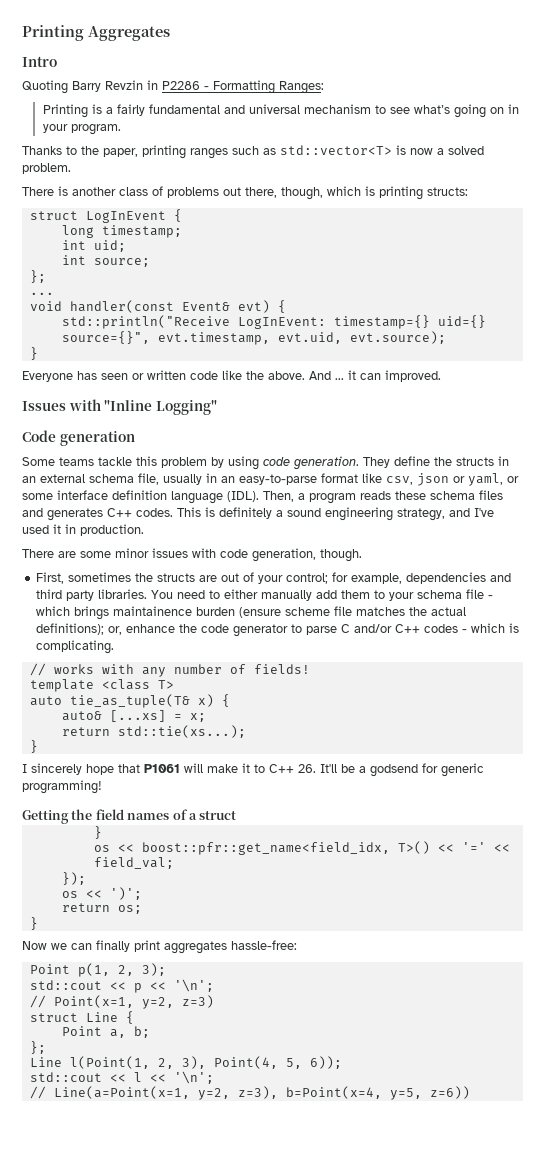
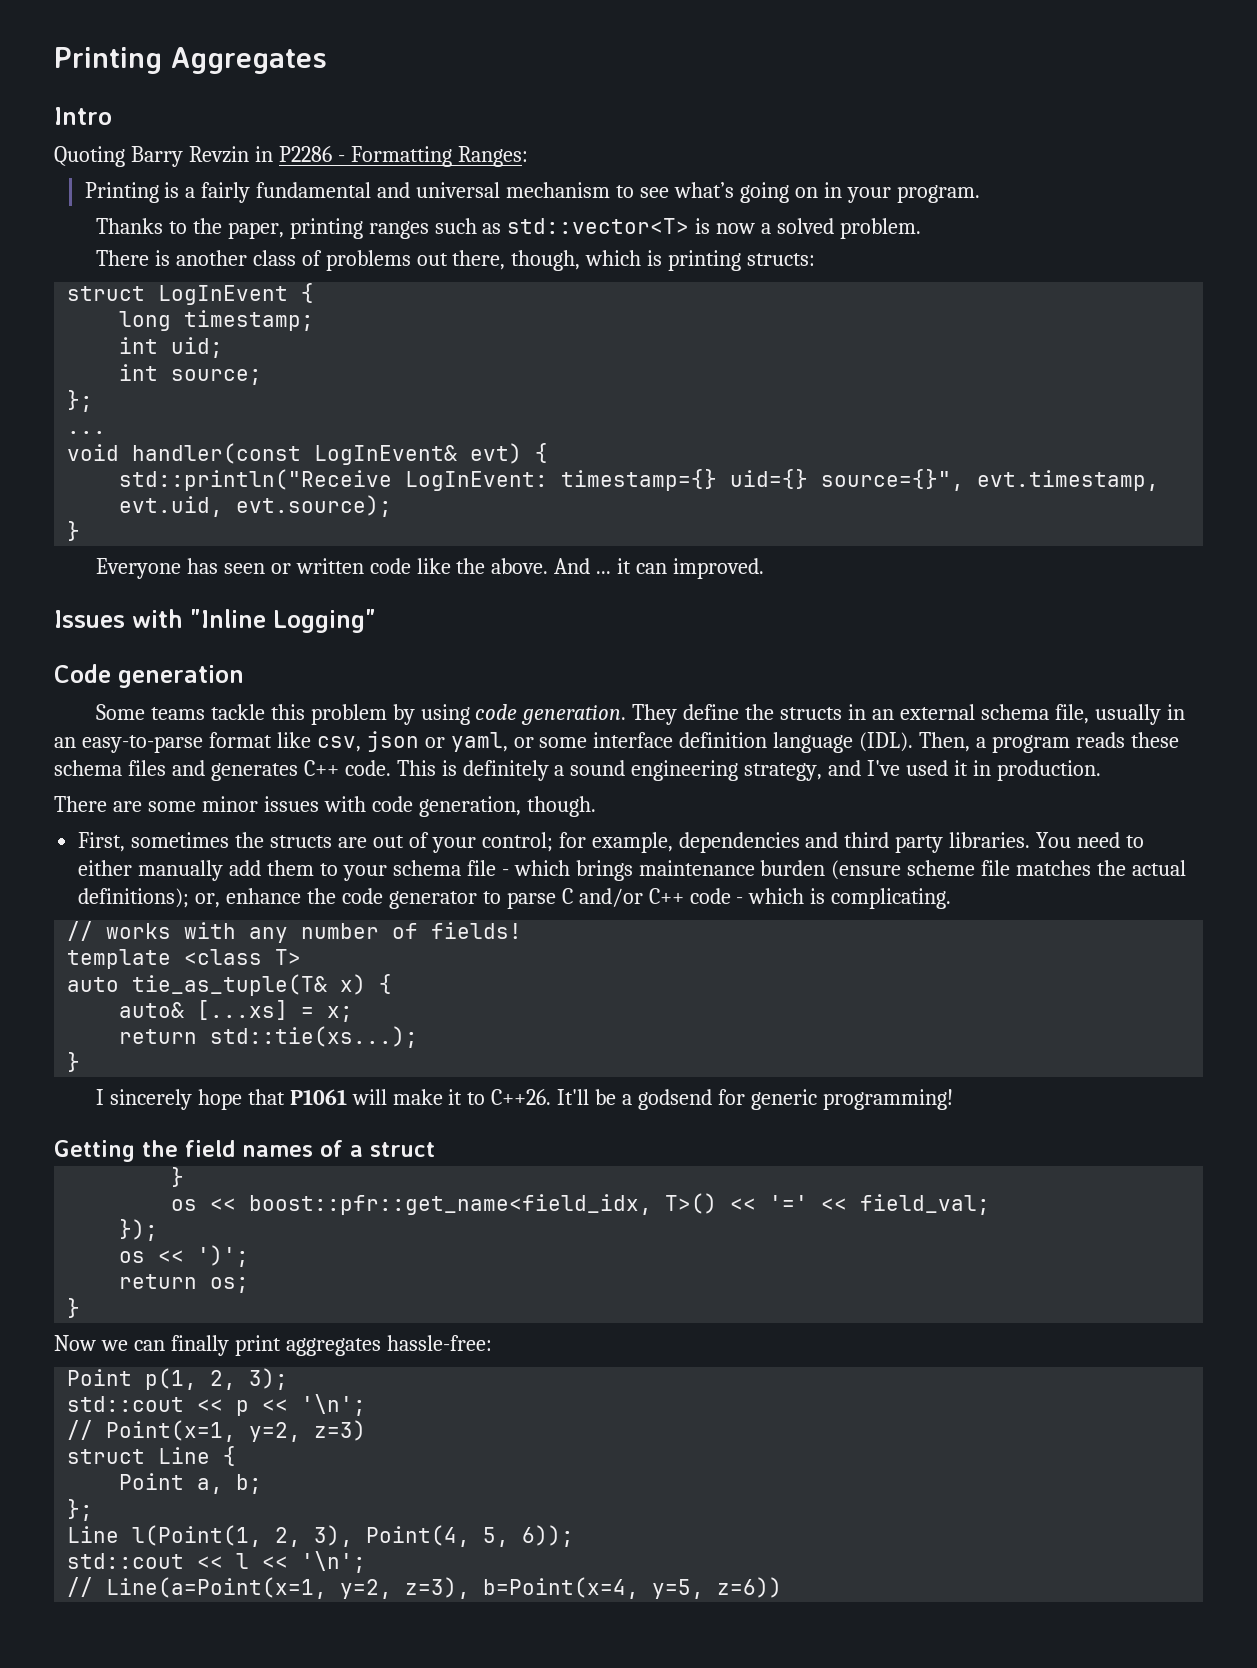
[181,302,230,311] Event& -> [314,445,458,465] LogInEvent&
[136,508,173,517] codes. -> [344,760,391,776] code.
[113,606,193,616] maintainence -> [638,860,755,876] maintenance
[424,624,459,633] codes -> [689,888,731,904] code
[269,764,316,773] C++ 26. -> [491,1089,552,1105] C++26.

